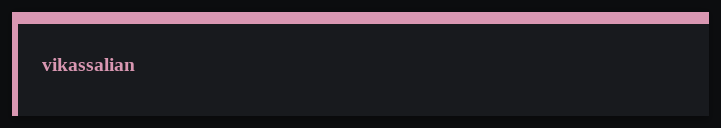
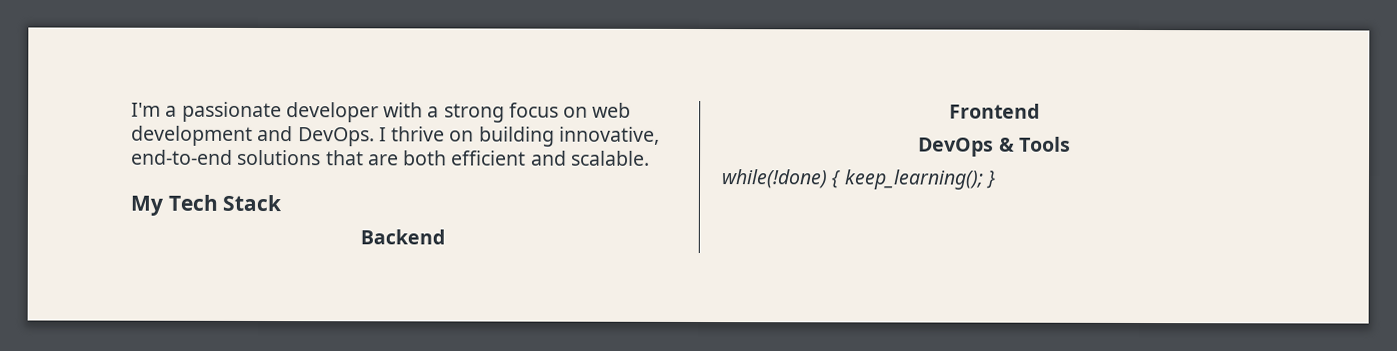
[42,58,135,71] vikassalian -> [131,101,632,123] [131,125,660,147] [131,149,650,166] [130,194,283,216] [360,229,445,245] [949,103,1040,119] [918,136,1071,157] [721,169,996,190] I'm a passionate developer with a strong focus on web development and DevOps. I thrive on building innovative, end-to-end solutions that are both efficient and scalable. // My Tech Stack // Backend // Frontend // DevOps & Tools // while(!done) { keep_learning(); }

